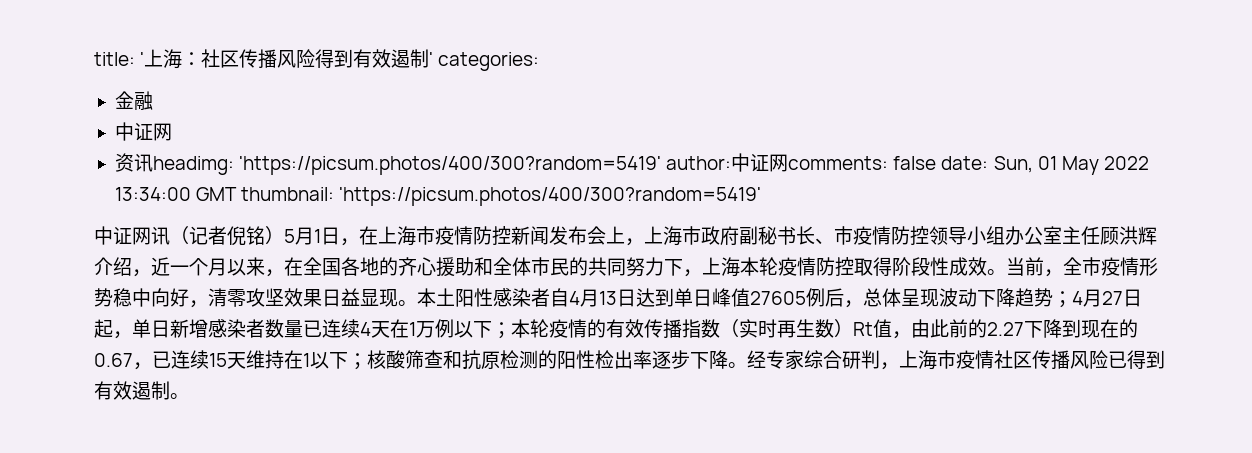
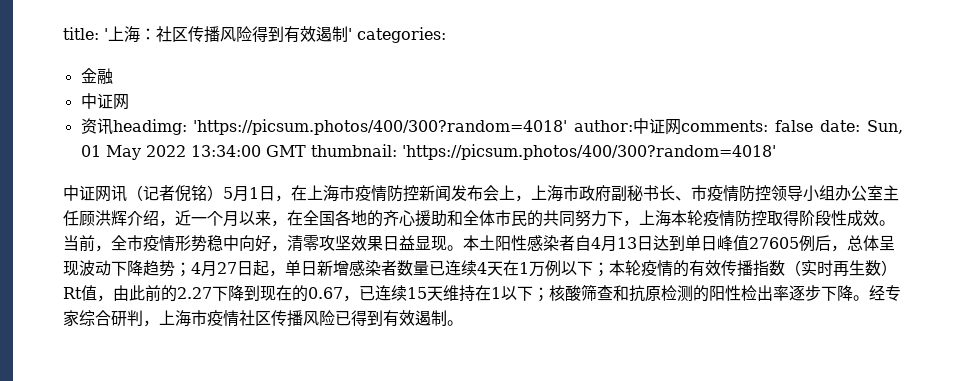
[239,156,662,175] 'https://picsum.photos/400/300?random=5419' -> [193,119,568,135] 'https://picsum.photos/400/300?random=4018'
[339,187,762,206] 'https://picsum.photos/400/300?random=5419' -> [401,144,776,160] 'https://picsum.photos/400/300?random=4018'

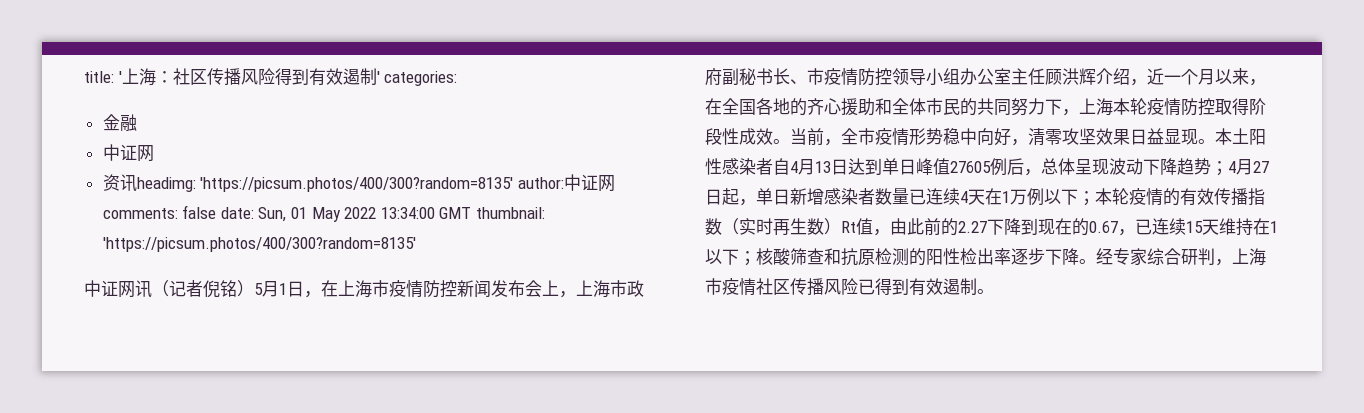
[193,119,568,135] 'https://picsum.photos/400/300?random=4018' -> [200,177,514,192] 'https://picsum.photos/400/300?random=8135'
[401,144,776,160] 'https://picsum.photos/400/300?random=4018' -> [102,237,416,252] 'https://picsum.photos/400/300?random=8135'

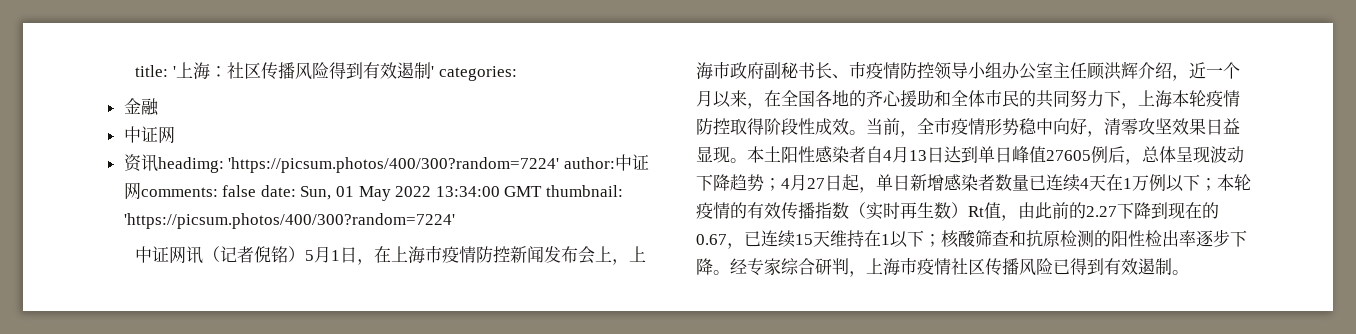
[200,177,514,192] 'https://picsum.photos/400/300?random=8135' -> [228,157,560,173] 'https://picsum.photos/400/300?random=7224'
[102,237,416,252] 'https://picsum.photos/400/300?random=8135' -> [123,213,455,229] 'https://picsum.photos/400/300?random=7224'

